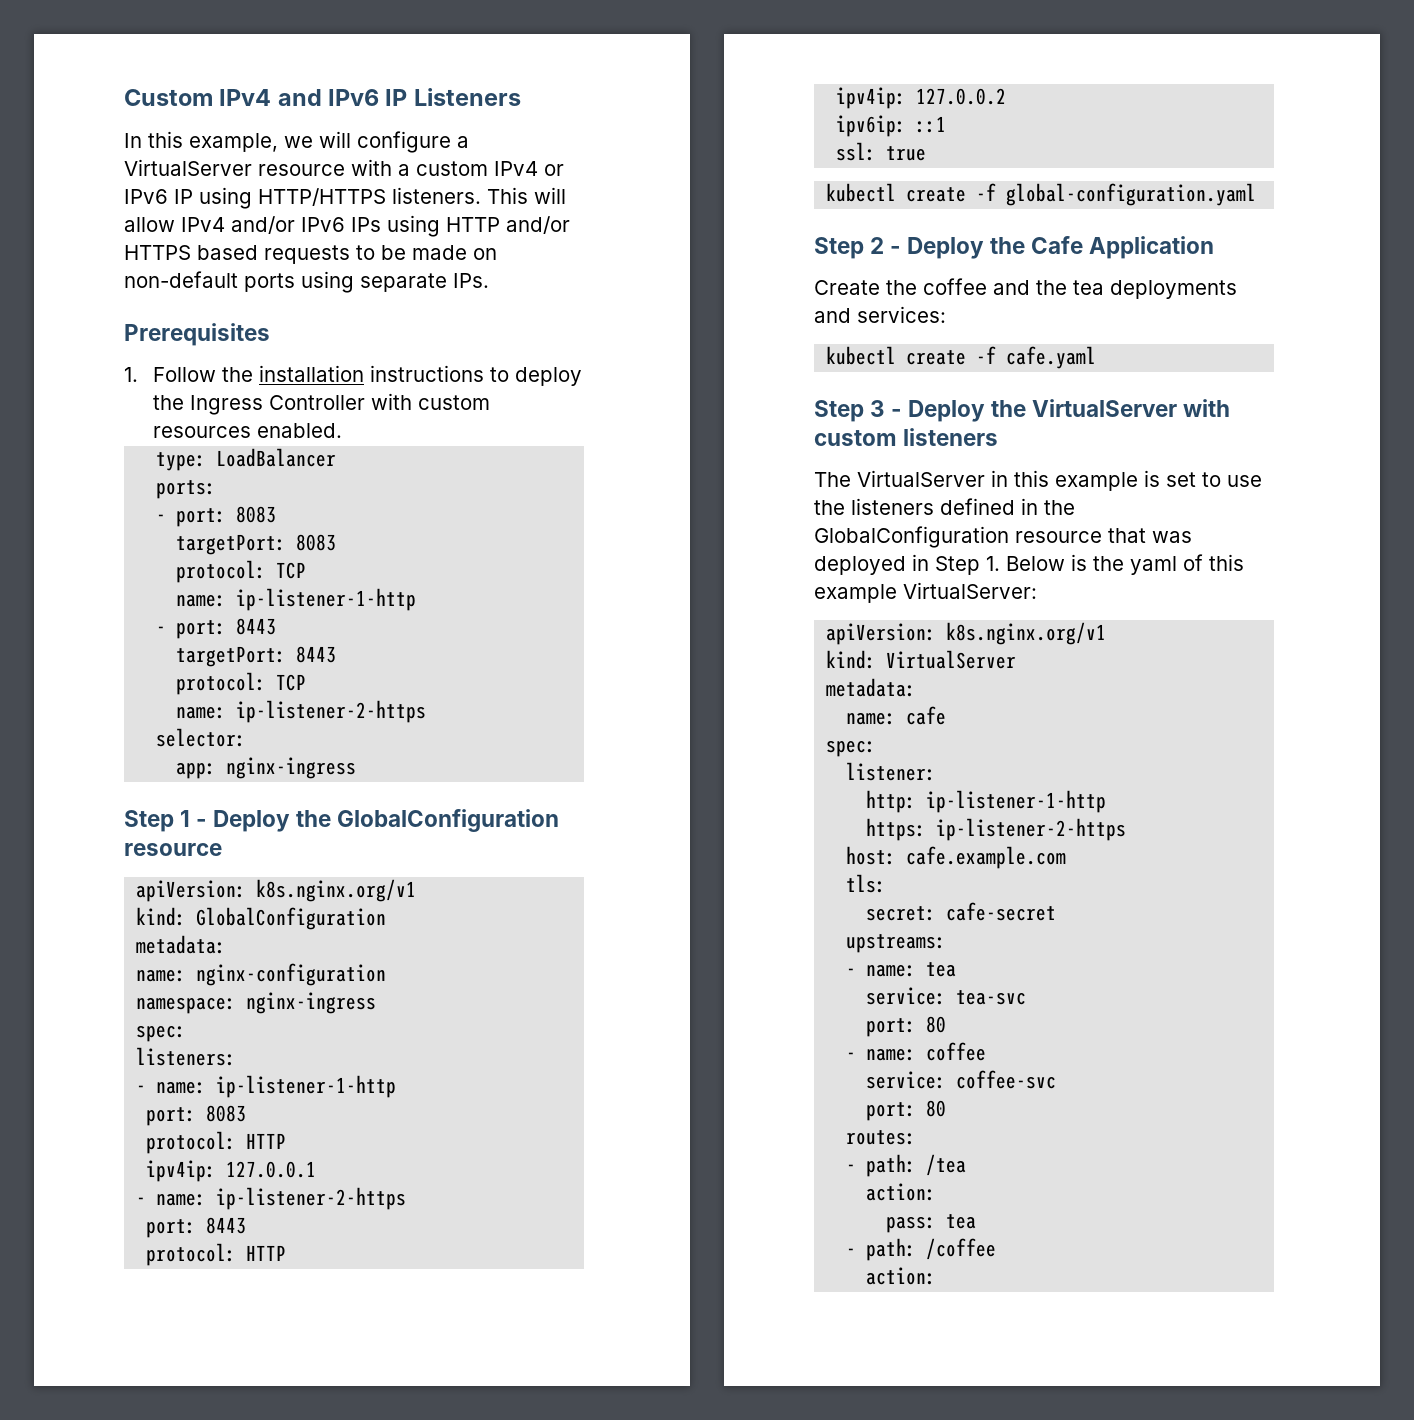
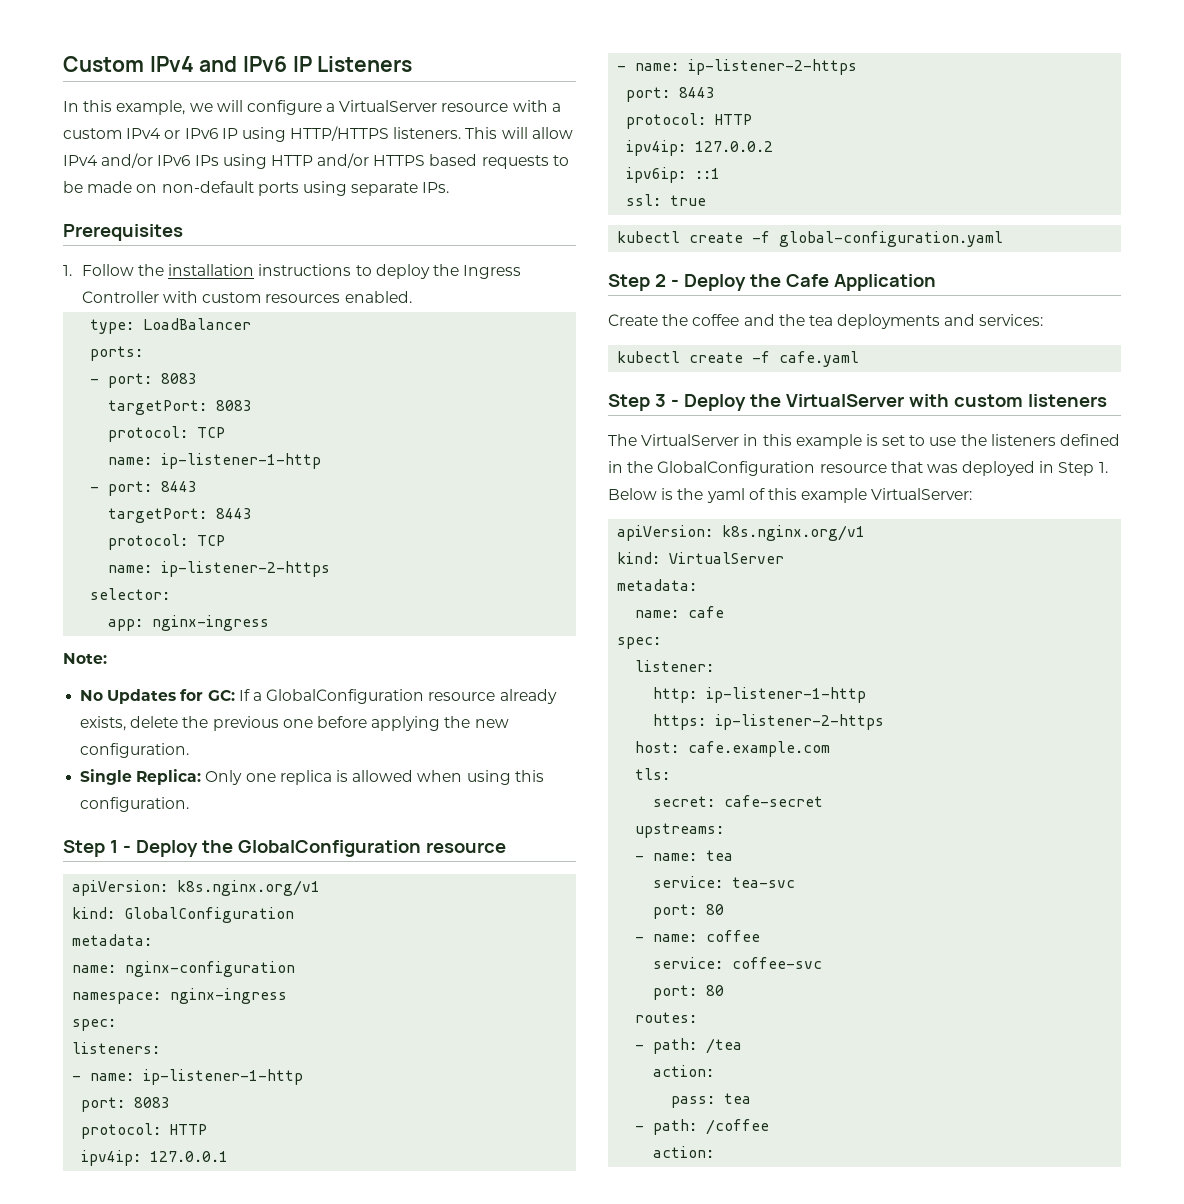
(357, 768) none -> [63,653,107,664] [80,689,557,704] [80,716,509,731] [80,743,190,758] [80,769,544,785] [80,797,190,812] // Note: // No Updates for GC: If a GlobalConfiguration resource already exists, delete the previous one before applying the new configuration. // Single Replica: Only one replica is allowed when using this configuration.

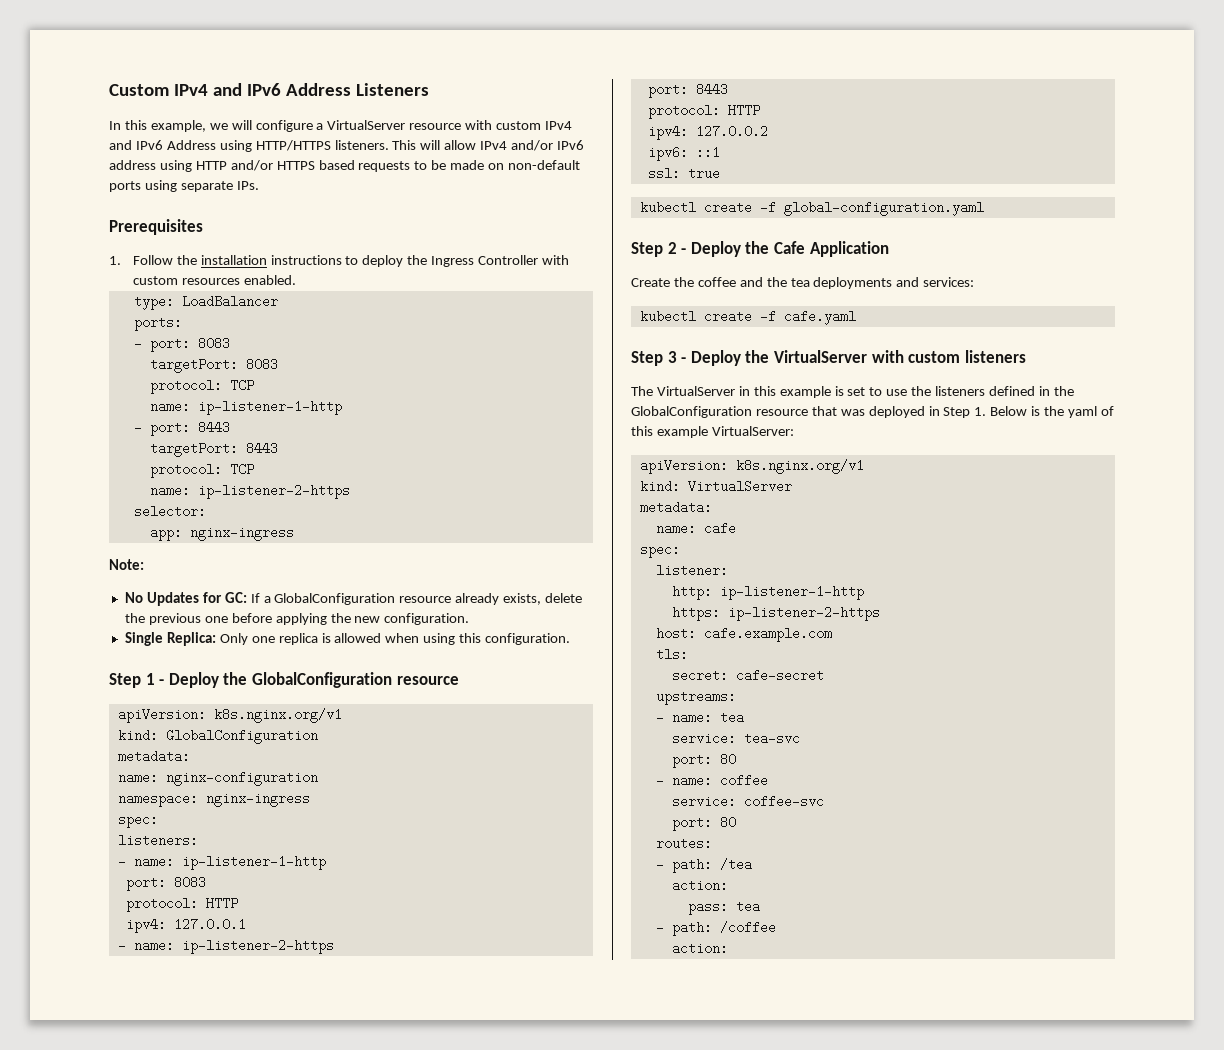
[292,56,312,72] IP -> [285,83,351,96] Address
[551,103,561,112] a -> (493, 125) none
[164,128,238,139] or IPv6 IP -> [109,140,216,150] and IPv6 Address
[194,155,219,166] IPs -> [109,160,156,170] address
[81,1150,142,1166] ipv4ip: -> [125,918,166,933] ipv4:
[626,140,687,156] ipv4ip: -> [647,125,688,140] ipv4:
[626,167,687,183] ipv6ip: -> [647,146,688,161] ipv6:

